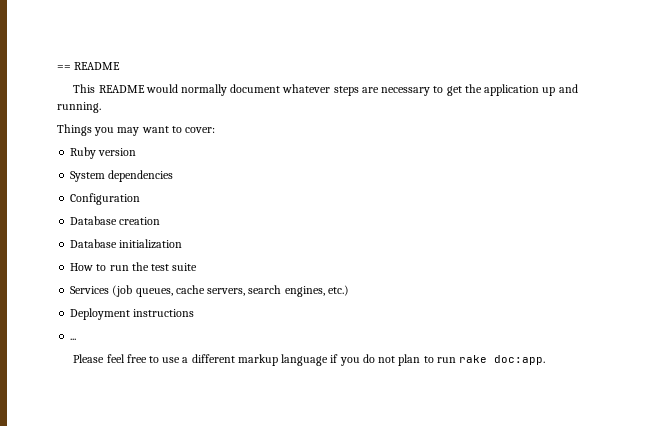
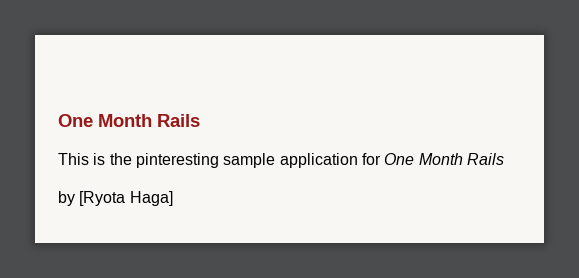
[57,62,121,70] [73,84,578,96] [57,102,101,113] [57,124,216,136] [70,147,137,159] [70,170,174,182] [70,193,141,205] [70,216,161,225] [70,239,183,249] [70,262,198,271] [70,285,349,297] [70,308,195,320] [70,338,77,340] [73,354,546,366] == README // This README would normally document whatever steps are necessary to get the application up and running. // Things you may want to cover: // Ruby version // System dependencies // Configuration // Database creation // Database initialization // How to run the test suite // Services (job queues, cache servers, search engines, etc.) // Deployment instructions // ... // Please feel free to use a different markup language if you do not plan to run rake doc:app. -> [58,114,200,127] [58,153,504,168] [58,191,173,206] One Month Rails // This is the pinteresting sample application for One Month Rails // by [Ryota Haga]

